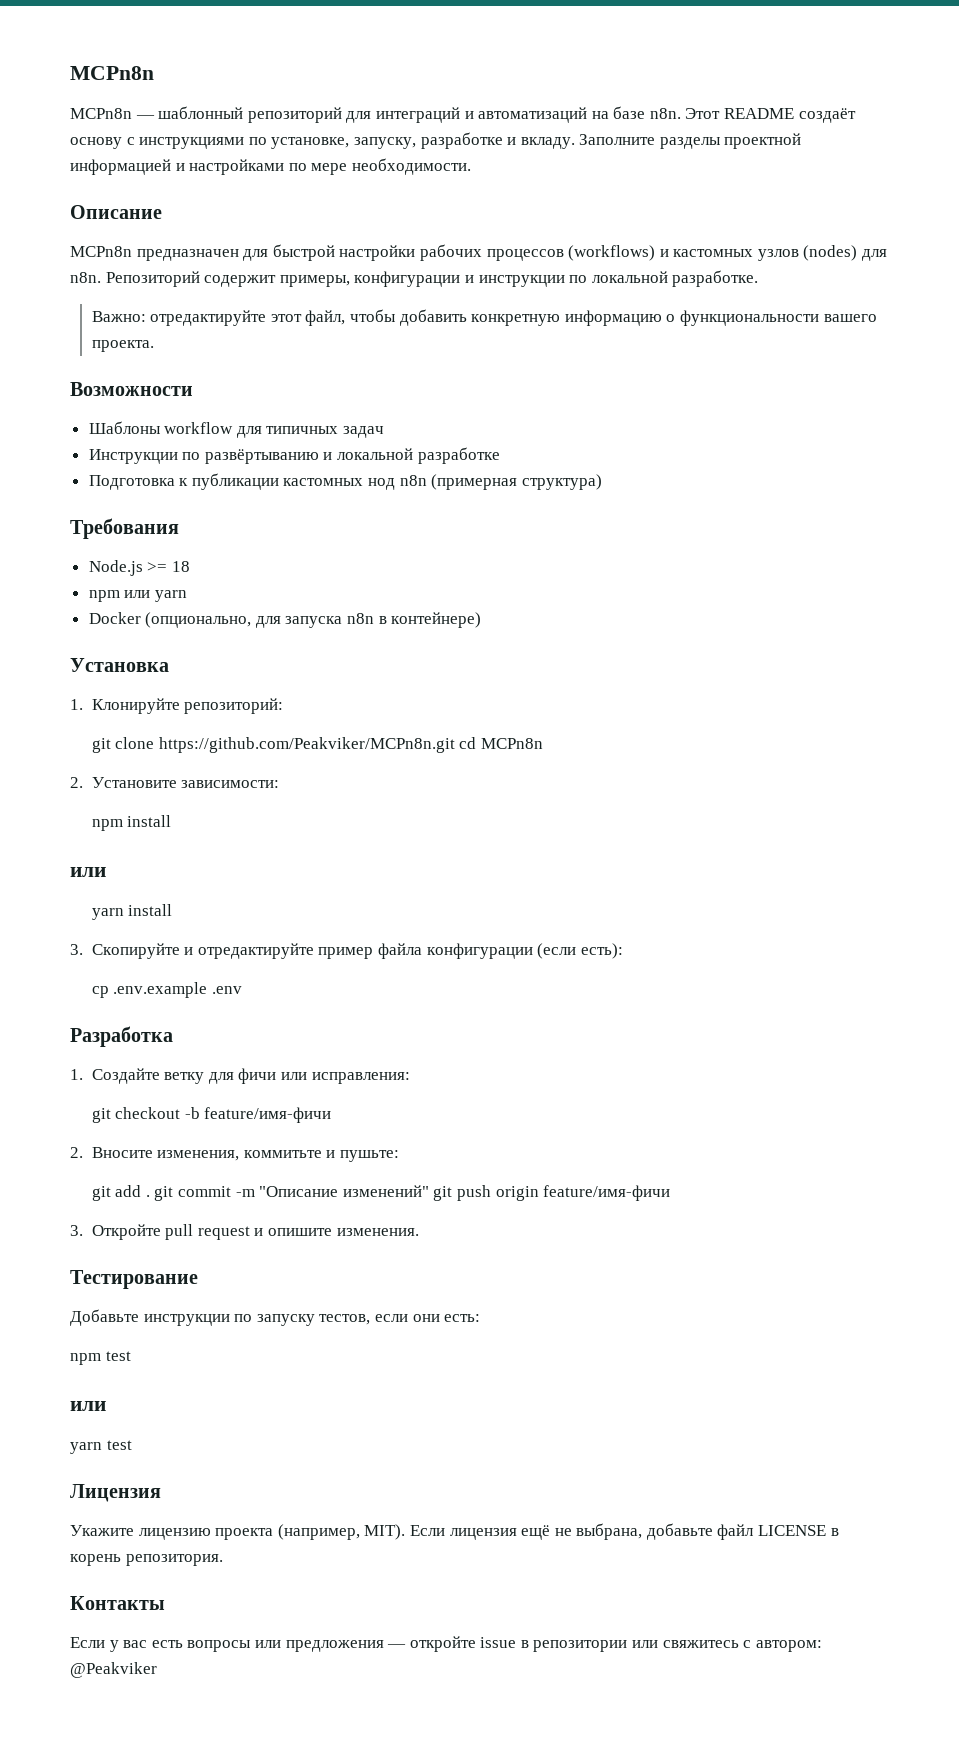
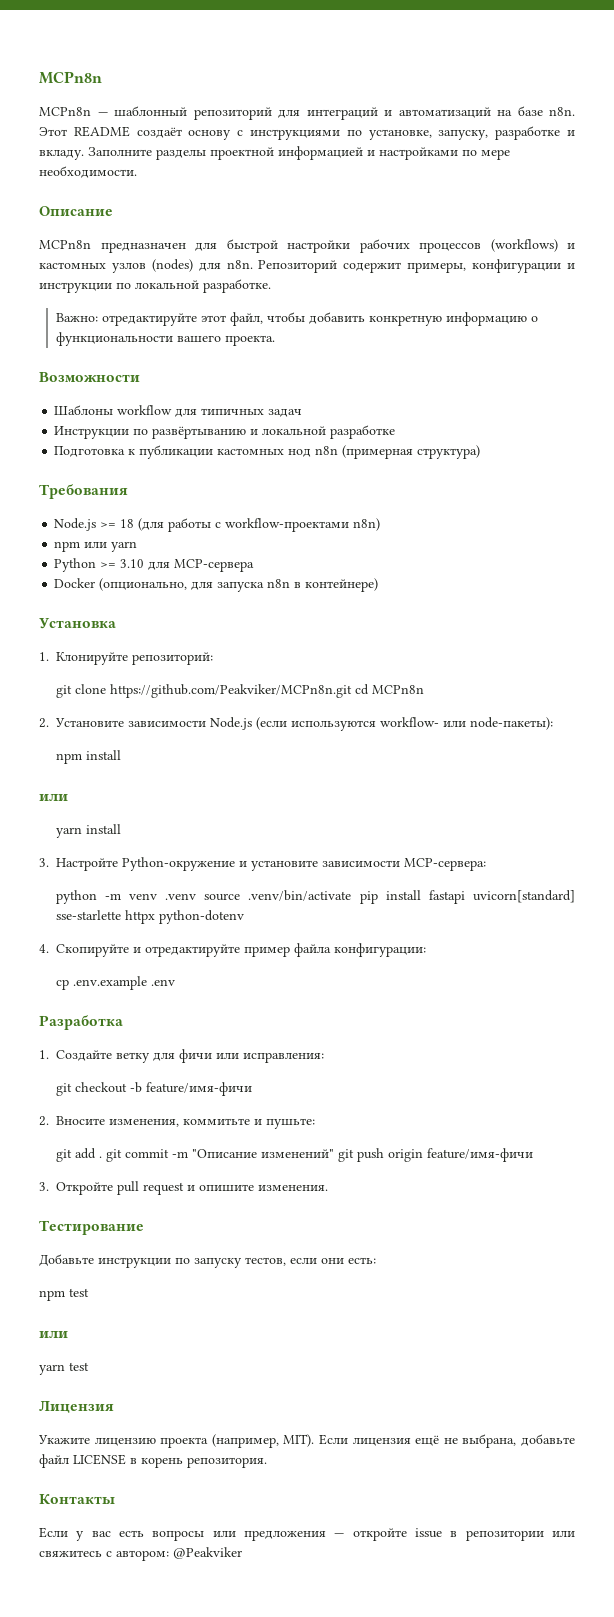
[88,590,187,602] // npm или yarn -> [138,518,381,532] [54,541,138,552] [54,558,255,572] (для работы с workflow-проектами n8n) // npm или yarn // Python >= 3.10 для MCP-сервера
[181,780,280,788] зависимости: -> [128,717,553,731] зависимости Node.js (если используются workflow- или node-пакеты):
(83, 949) none -> [56,857,486,871] [55,890,575,904] [55,910,244,924] [39,944,49,953] Настройте Python-окружение и установите зависимости MCP-сервера: // python -m venv .venv source .venv/bin/activate pip install fastapi uvicorn[standard] sse-starlette httpx python-dotenv // 4.
[426,943,623,959] конфигурации (если есть): -> [334,943,426,957] конфигурации:

